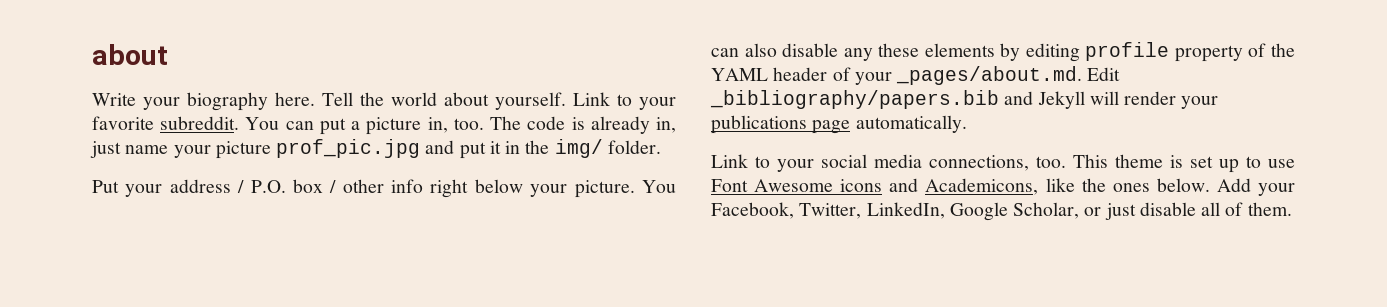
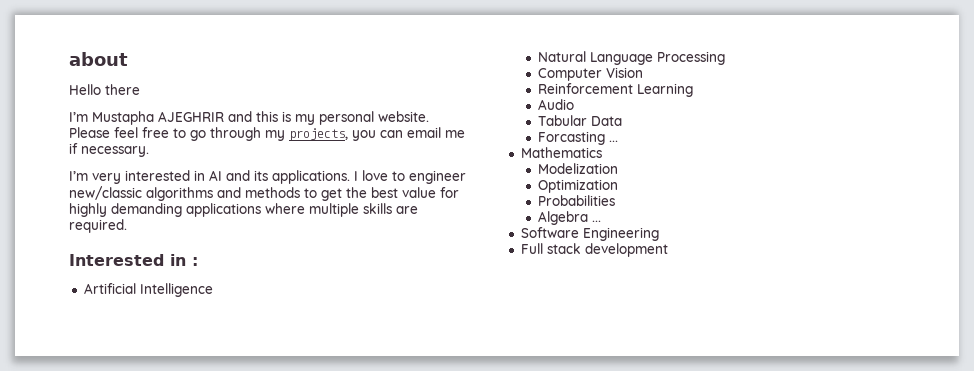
[92,92,676,111] [92,116,676,135] [90,139,661,159] [92,179,676,198] [711,42,1295,62] [711,66,1121,85] [710,90,1219,109] [711,115,967,134] [711,154,1295,173] [711,178,1295,196] [711,202,1292,221] Write your biography here. Tell the world about yourself. Link to your favorite subreddit. You can put a picture in, too. The code is already in, just name your picture prof_pic.jpg and put it in the img/ folder. // Put your address / P.O. box / other info right below your picture. You can also disable any these elements by editing profile property of the YAML header of your _pages/about.md. Edit _bibliography/papers.bib and Jekyll will render your publications page automatically. // Link to your social media connections, too. This theme is set up to use Font Awesome icons and Academicons, like the ones below. Add your Facebook, Twitter, LinkedIn, Google Scholar, or just disable all of them. -> [69,84,140,95] [69,111,429,125] [69,127,465,141] [69,143,149,157] [69,170,466,184] [69,186,459,201] [69,203,418,217] [69,219,127,233] [69,254,198,266] [83,283,213,297] [538,51,726,65] [538,67,644,81] [538,83,694,97] [538,99,575,110] [538,115,623,126] [538,131,619,145] [520,147,602,158] [538,163,619,174] [538,179,619,193] [538,195,616,206] [538,211,602,225] [520,227,659,241] [520,243,668,257] Hello there // I’m Mustapha AJEGHRIR and this is my personal website. Please feel free to go through my projects, you can email me if necessary. // I’m very interested in AI and its applications. I love to engineer new/classic algorithms and methods to get the best value for highly demanding applications where multiple skills are required. // Interested in : // Artificial Intelligence // Natural Language Processing // Computer Vision // Reinforcement Learning // Audio // Tabular Data // Forcasting ... // Mathematics // Modelization // Optimization // Probabilities // Algebra ... // Software Engineering // Full stack development

